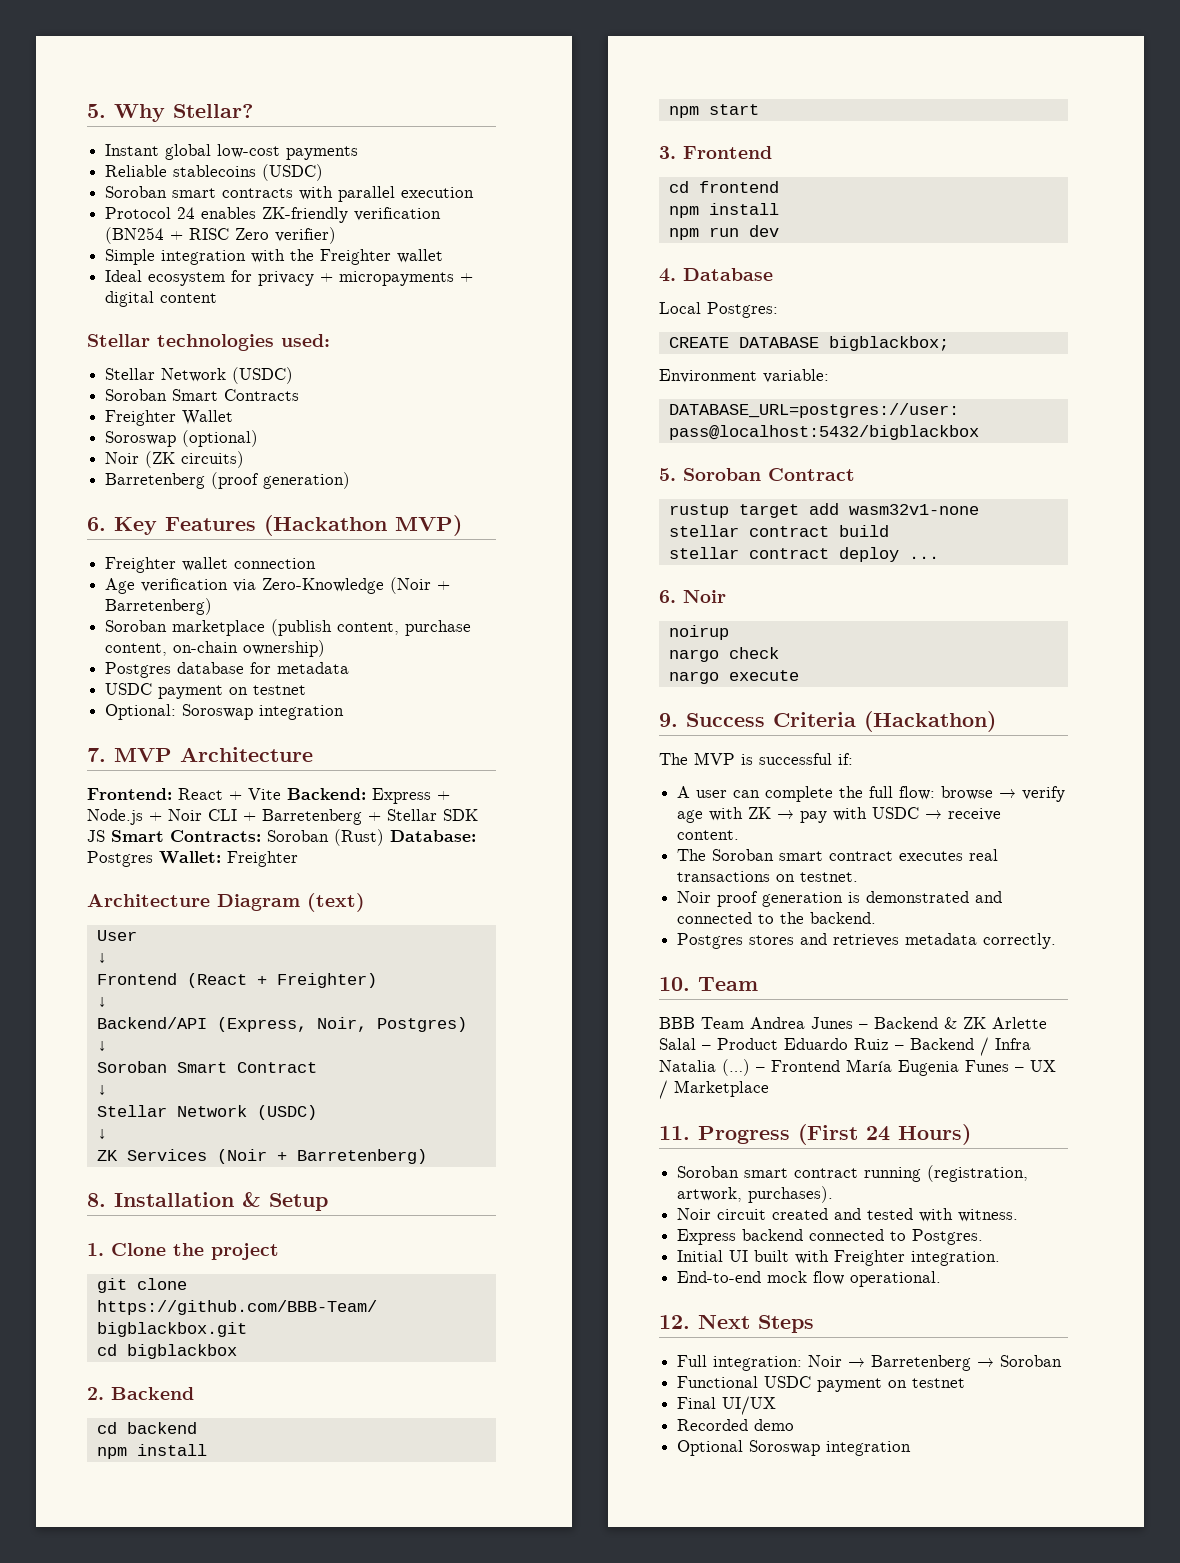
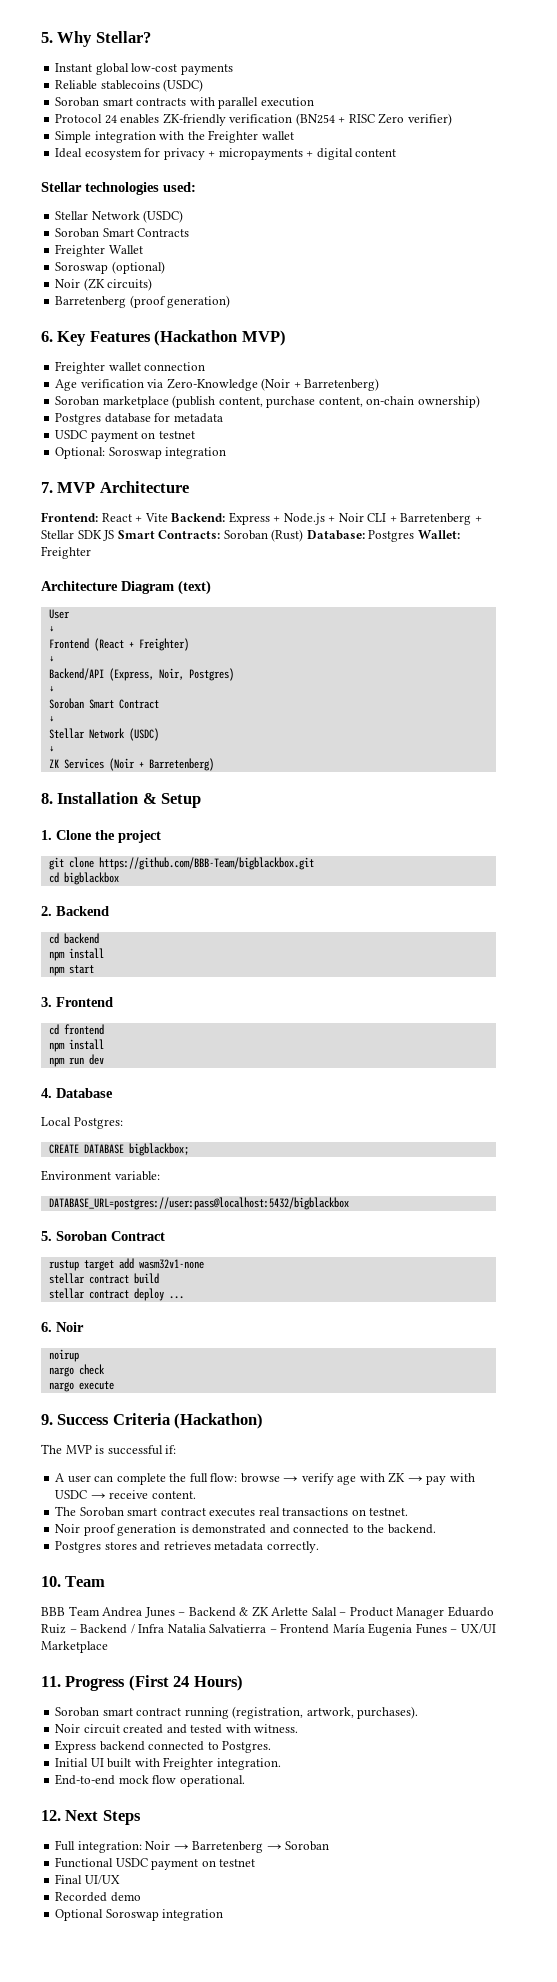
(778, 1044) none -> [396,1607,445,1619] Manager
[722,1059,750,1076] (…) -> [209,1624,267,1633] Salvatierra
[1030,1060,1056,1072] [659,1080,668,1099] UX / -> [460,1624,496,1634] UX/UI

